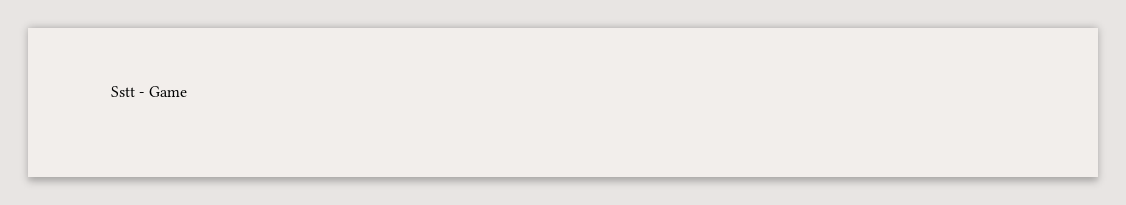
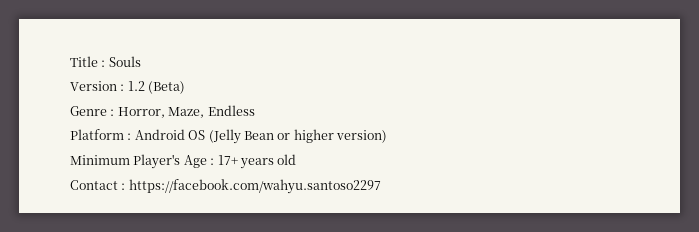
[111,86,187,97] Sstt - Game -> [70,56,141,67] [70,81,186,94] [70,105,255,118] [70,129,387,144] [70,154,297,169] [70,179,381,194] Title : Souls // Version : 1.2 (Beta) // Genre : Horror, Maze, Endless // Platform : Android OS (Jelly Bean or higher version) // Minimum Player's Age : 17+ years old // Contact : https://facebook.com/wahyu.santoso2297

